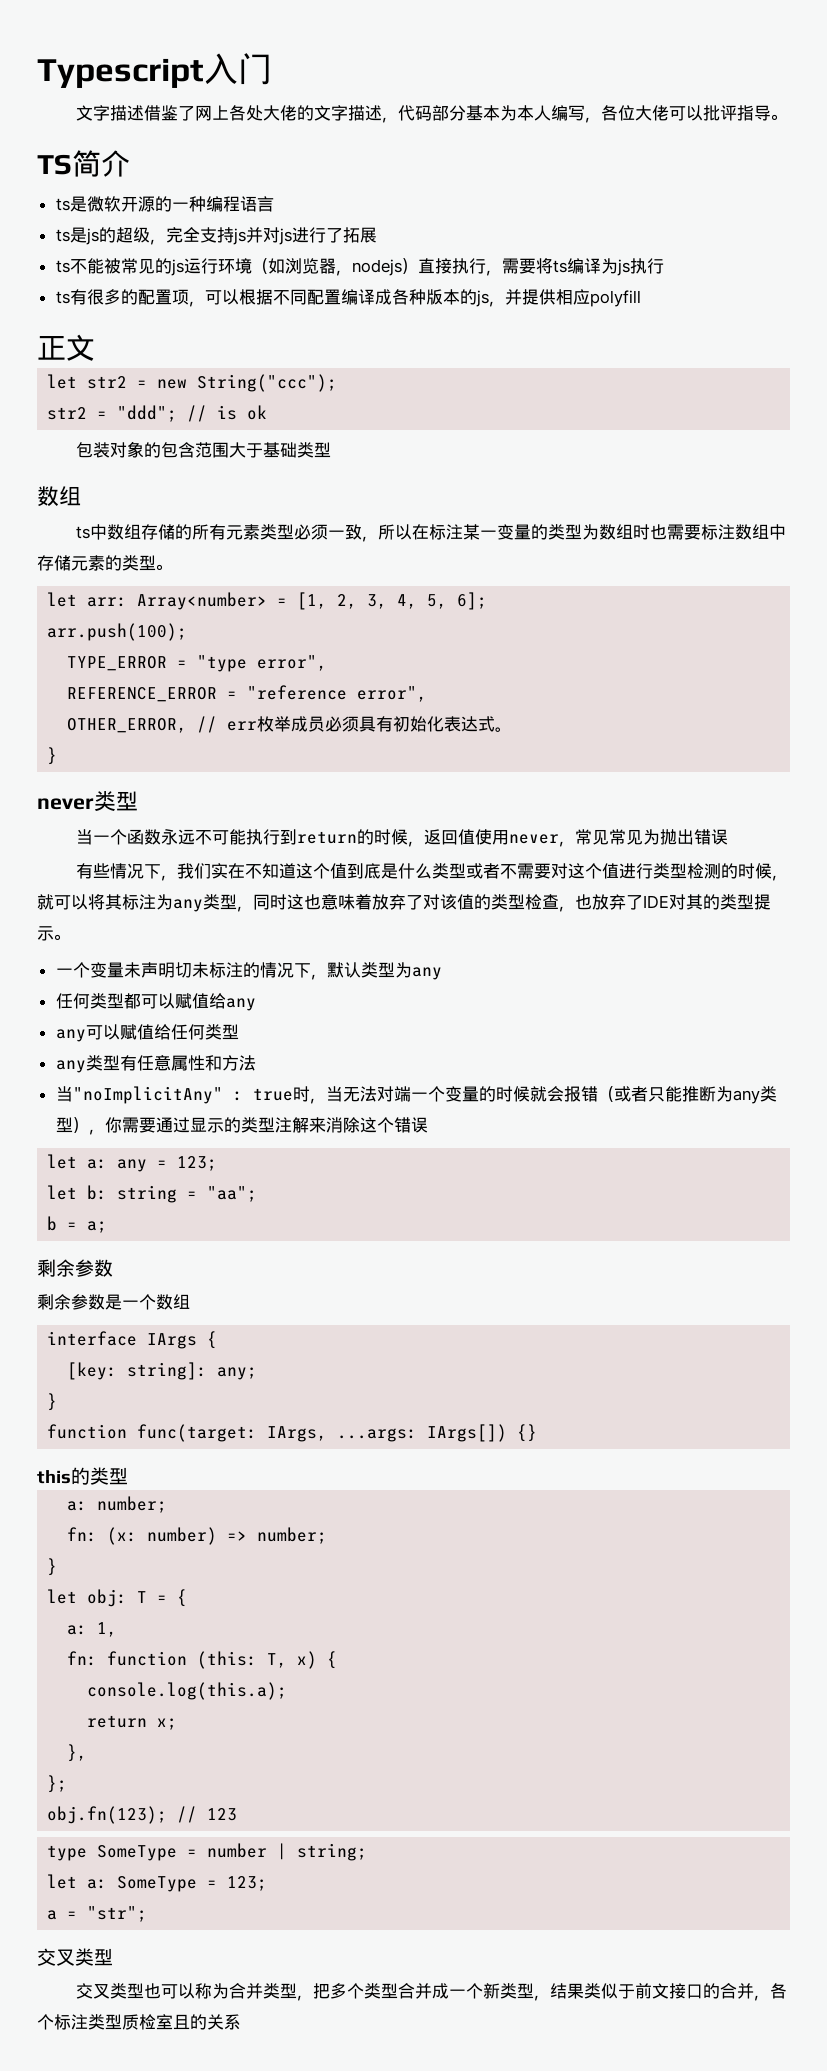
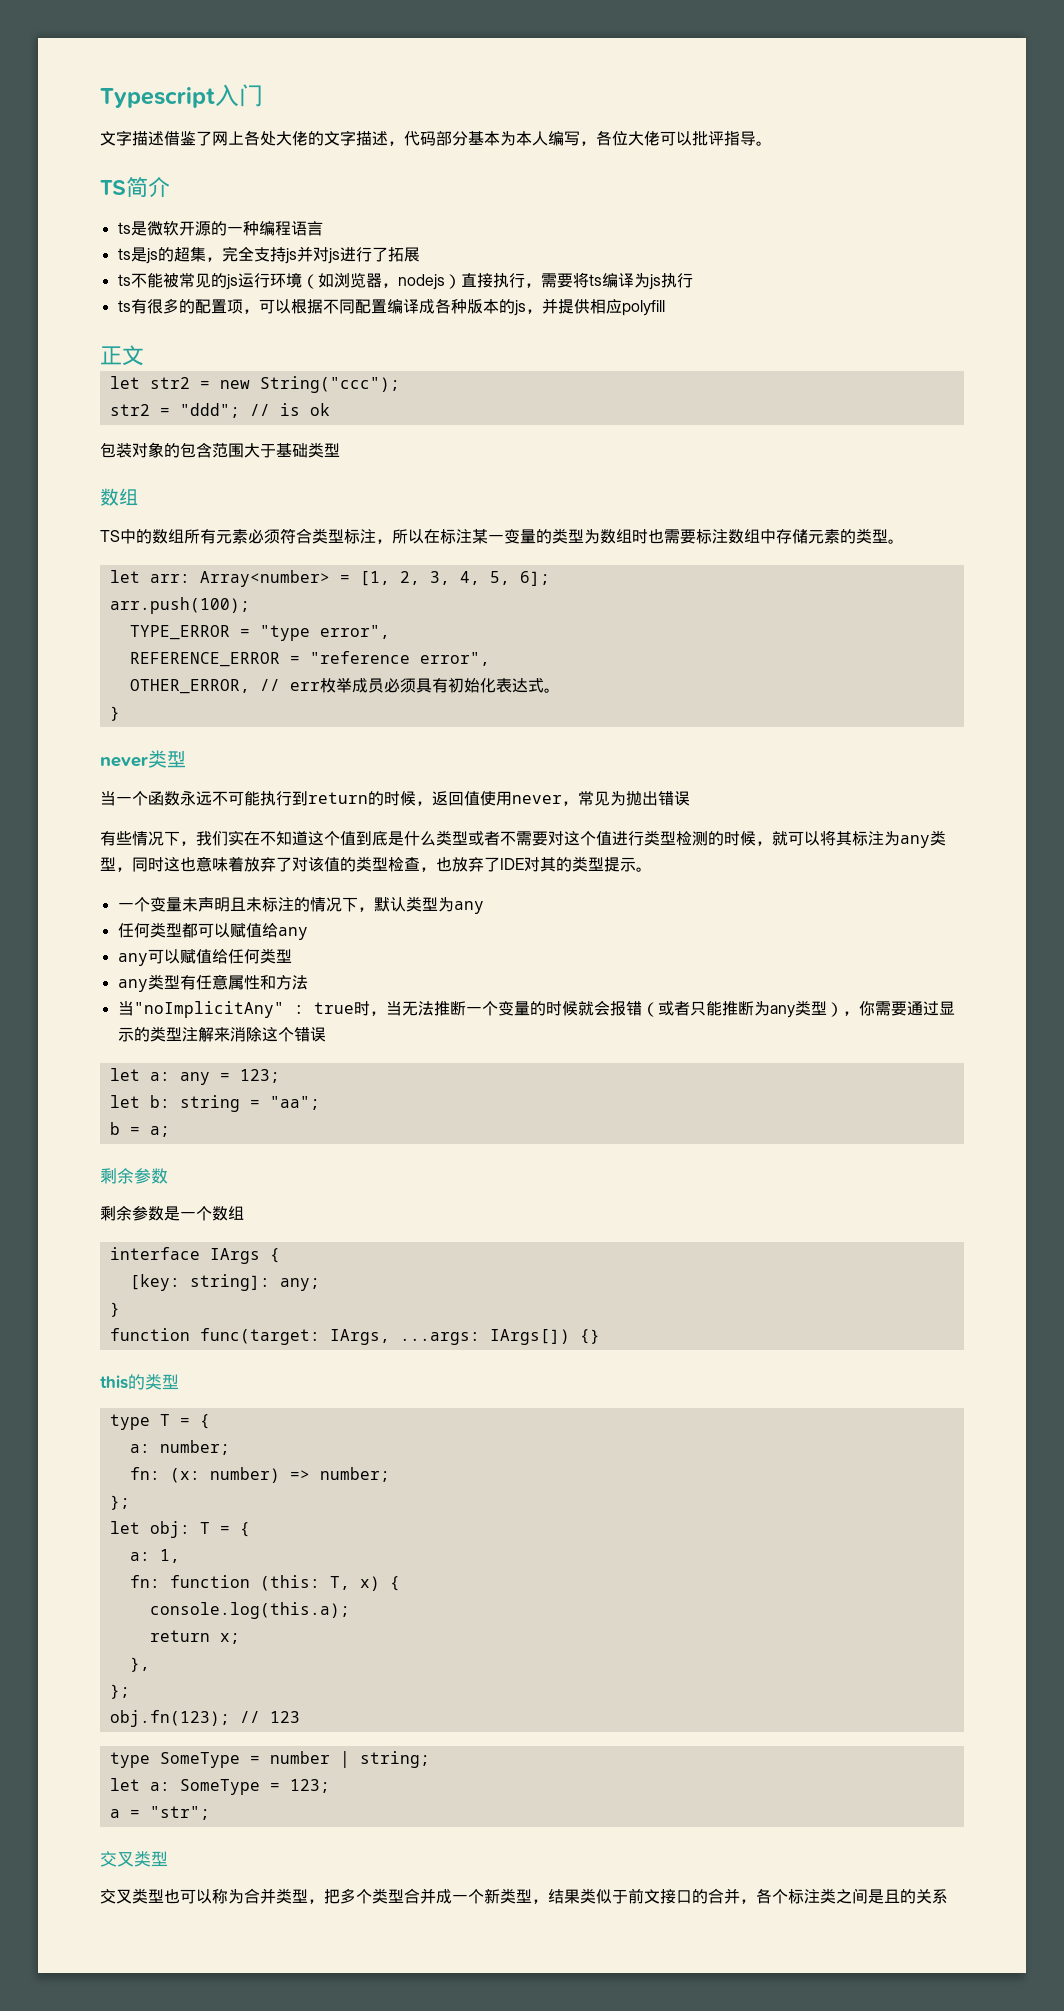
[132,227,150,243] 级 -> [189,247,206,262] 集
[76,524,363,540] ts中数组存储的所有元素类型必须一致 -> [100,528,376,544] TS中的数组所有元素必须符合类型标注
[609,829,644,845] 常见 -> (610, 798) none
[174,962,192,978] 切 -> [229,897,246,911] 且
[376,1086,411,1102] 对端 -> [433,1001,466,1016] 推断
(128, 1476) none -> [109,1414,210,1430] // type T = {
[47,1558,58,1576] } -> [109,1495,130,1510] };
[105,2014,173,2030] 型质检室 -> [836,1888,884,1904] 之间是

